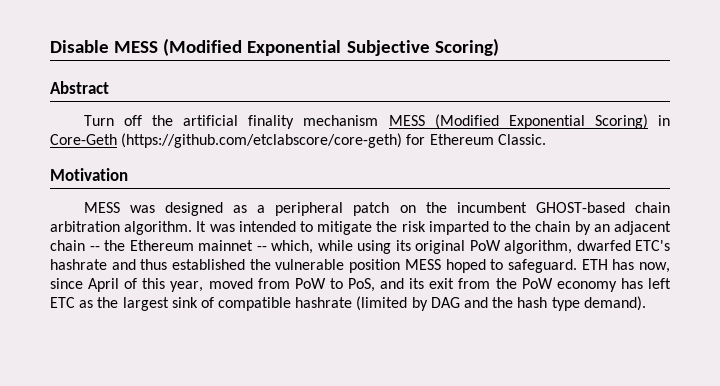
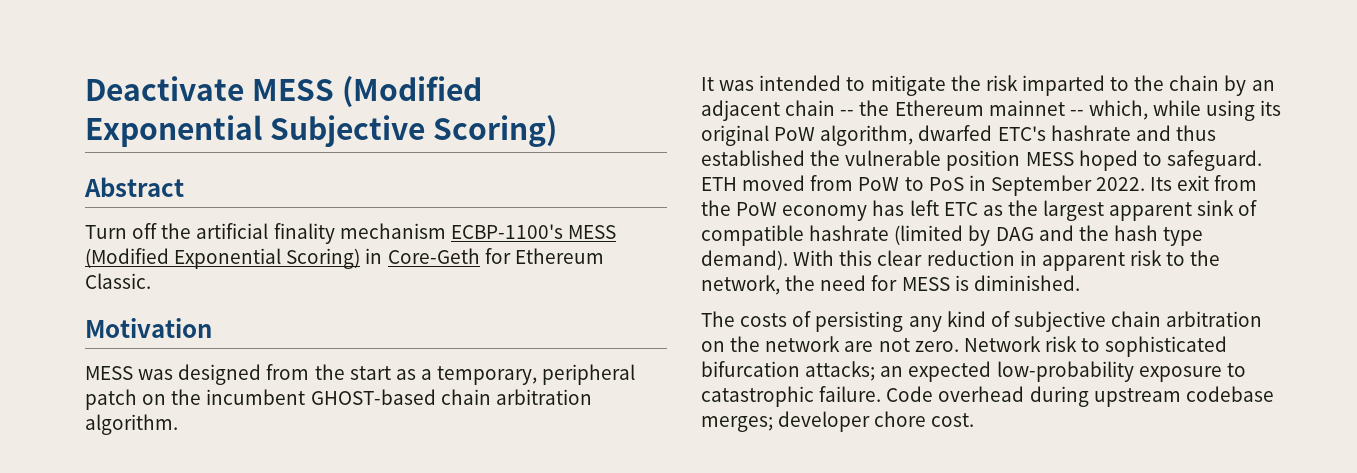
[50,40,109,53] Disable -> [85,76,244,101] Deactivate
(379, 120) none -> [450,224,563,239] ECBP-1100's
[121,133,403,148] (https://github.com/etclabscore/core-geth) -> (480, 256) none
(224, 209) none -> [266,364,391,380] from the start
(266, 209) none -> [437,366,538,385] temporary,
(193, 228) none -> (178, 424) //
[612,259,671,273] [50,278,425,292] has now, since April of this year, moved from PoW to PoS, and its -> [742,175,1173,196] moved from PoW to PoS in September 2022. Its
(169, 304) none -> [1109,202,1193,221] apparent
(646, 303) none -> [793,250,1221,271] [701,275,1080,295] [701,311,1263,332] [701,336,1228,357] [701,361,1246,382] [701,386,1274,407] [701,411,975,432] With this clear reduction in apparent risk to the network, the need for MESS is diminished. // The costs of persisting any kind of subjective chain arbitration on the network are not zero. Network risk to sophisticated bifurcation attacks; an expected low-probability exposure to catastrophic failure. Code overhead during upstream codebase merges; developer chore cost.

